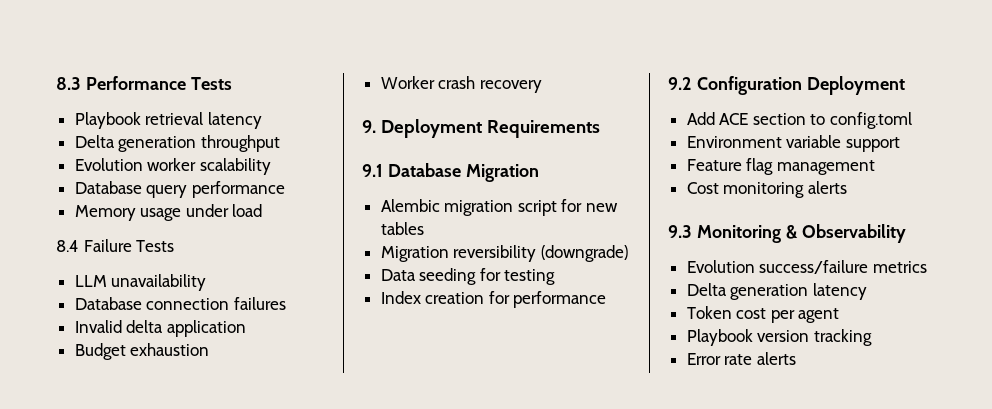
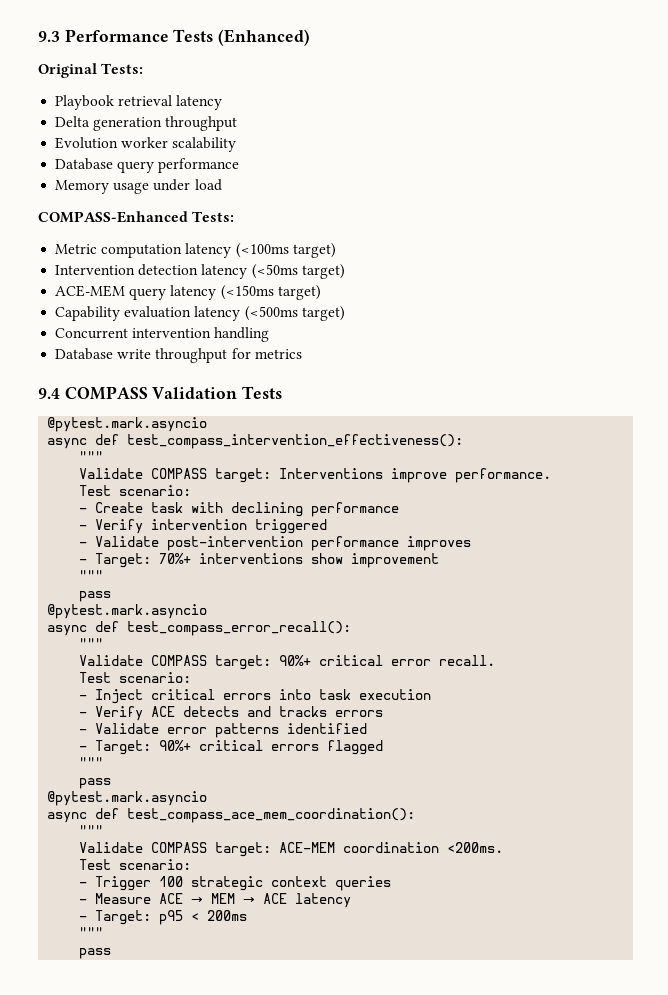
[56,77,81,90] 8.3 -> [38,31,60,42] 9.3
(232, 83) none -> [218,29,311,46] [38,63,144,78] (Enhanced) // Original Tests:
[56,239,175,252] [74,274,207,291] [74,297,286,310] [74,320,246,337] [74,343,210,360] [380,76,542,93] [362,119,600,138] [362,163,539,182] [380,199,619,216] [380,222,424,235] [380,245,628,262] [380,268,556,285] [380,291,607,308] [668,76,905,95] [686,112,913,129] [686,135,900,152] [686,158,875,175] [686,181,847,198] [668,224,906,243] [686,260,927,274] [686,283,867,300] [686,306,840,323] [686,329,872,346] [686,352,796,365] 8.4 Failure Tests // LLM unavailability // Database connection failures // Invalid delta application // Budget exhaustion // Worker crash recovery // 9. Deployment Requirements // 9.1 Database Migration // Alembic migration script for new tables // Migration reversibility (downgrade) // Data seeding for testing // Index creation for performance // 9.2 Configuration Deployment // Add ACE section to config.toml // Environment variable support // Feature flag management // Cost monitoring alerts // 9.3 Monitoring & Observability // Evolution success/failure metrics // Delta generation latency // Token cost per agent // Playbook version tracking // Error rate alerts -> [38,211,235,223] [55,243,336,258] [55,264,345,279] [55,285,321,300] [55,306,345,321] [55,327,270,342] [55,348,302,363] [38,386,283,400] [47,417,208,432] [47,434,464,449] [79,451,104,462] [79,468,552,483] [79,485,192,496] [79,502,400,517] [79,519,328,534] [79,536,472,551] [79,553,440,568] [79,570,104,581] [79,591,112,602] [47,604,208,619] [47,621,352,636] [79,638,104,649] [79,655,496,670] [79,672,192,683] [79,689,432,704] [79,706,384,721] [79,723,368,738] [79,740,384,755] [79,757,104,768] [79,778,112,789] [47,791,208,806] [47,808,416,823] [79,825,104,836] [79,842,504,857] [79,859,192,870] [79,876,392,891] [79,893,352,908] [79,910,248,925] [79,927,104,938] [79,948,112,959] COMPASS-Enhanced Tests: // Metric computation latency (<100ms target) // Intervention detection latency (<50ms target) // ACE-MEM query latency (<150ms target) // Capability evaluation latency (<500ms target) // Concurrent intervention handling // Database write throughput for metrics // 9.4 COMPASS Validation Tests // @pytest.mark.asyncio // async def test_compass_intervention_effectiveness(): // """ // Validate COMPASS target: Interventions improve performance. // Test scenario: // - Create task with declining performance // - Verify intervention triggered // - Validate post-intervention performance improves // - Target: 70%+ interventions show improvement // """ // pass // @pytest.mark.asyncio // async def test_compass_error_recall(): // """ // Validate COMPASS target: 90%+ critical error recall. // Test scenario: // - Inject critical errors into task execution // - Verify ACE detects and tracks errors // - Validate error patterns identified // - Target: 90%+ critical errors flagged // """ // pass // @pytest.mark.asyncio // async def test_compass_ace_mem_coordination(): // """ // Validate COMPASS target: ACE-MEM coordination <200ms. // Test scenario: // - Trigger 100 strategic context queries // - Measure ACE → MEM → ACE latency // - Target: p95 < 200ms // """ // pass

